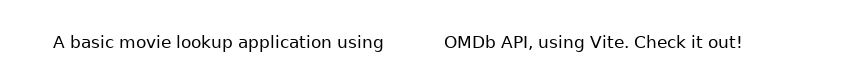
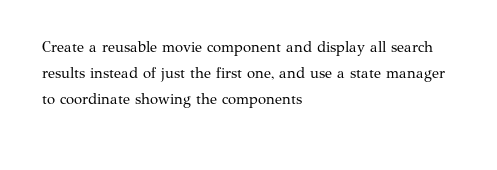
[53,35,743,52] A basic movie lookup application using OMDb API, using Vite. Check it out! -> [42,41,433,56] [42,67,445,82] [42,93,302,108] Create a reusable movie component and display all search results instead of just the first one, and use a state manager to coordinate showing the components

